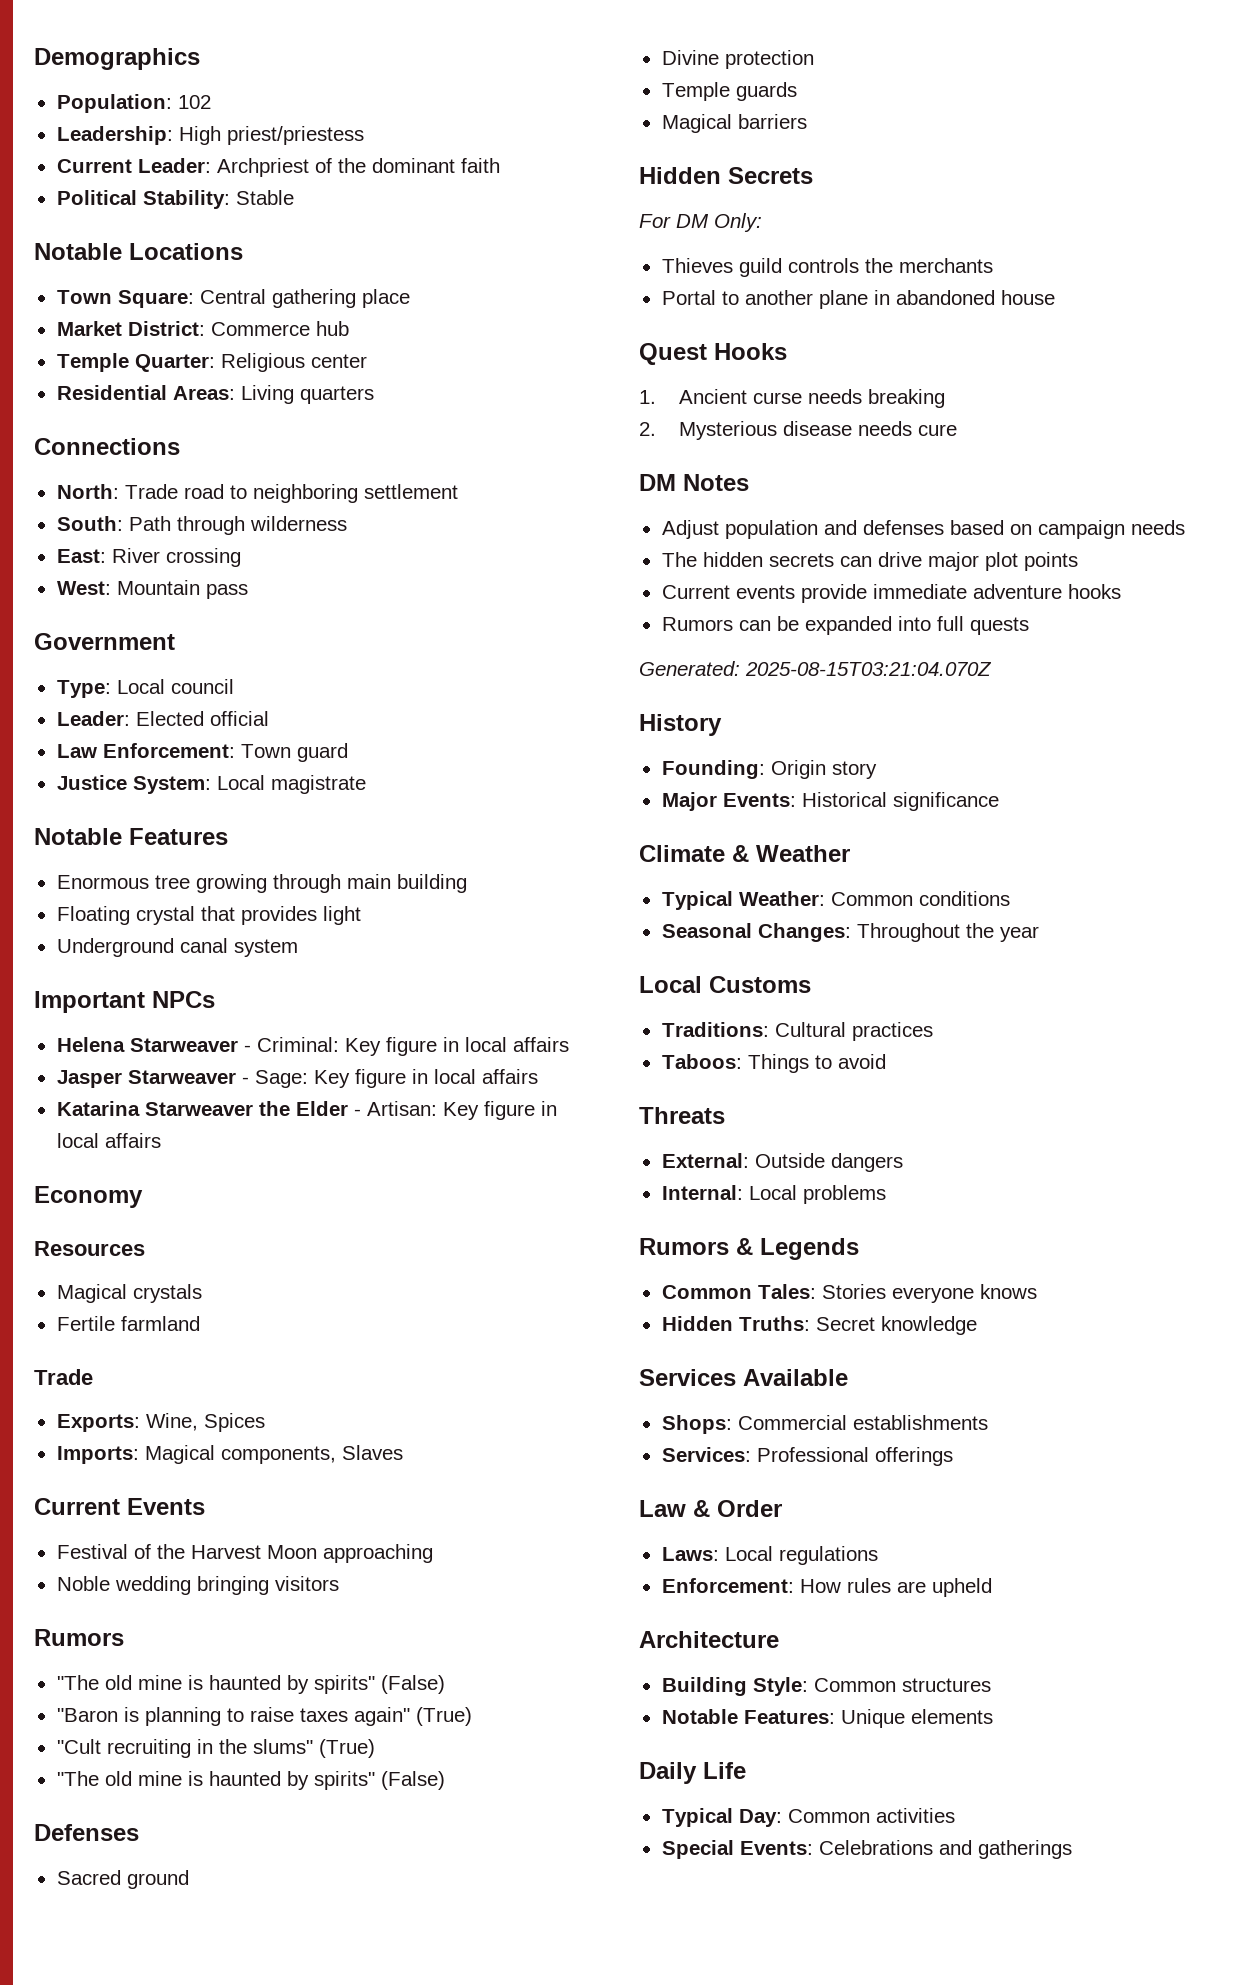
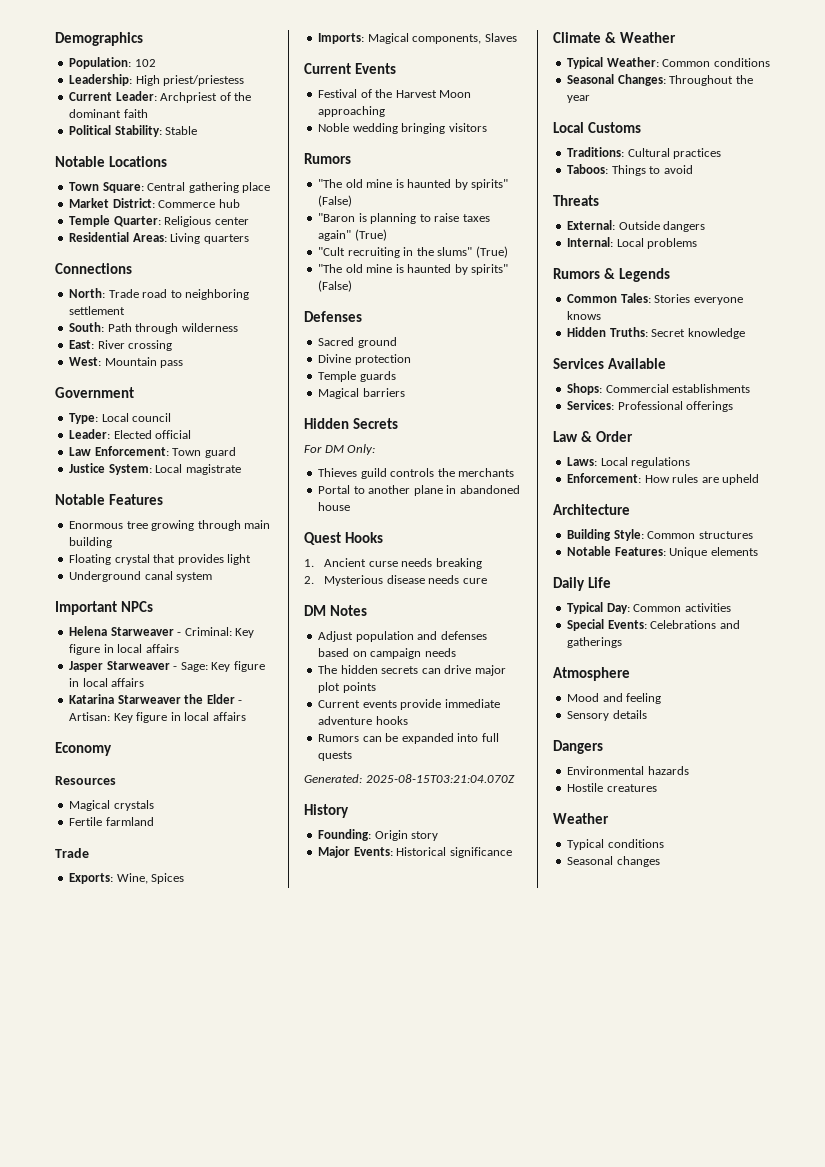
(1072, 1849) none -> [553,667,630,681] [567,693,662,704] [567,710,647,721] [553,740,603,754] [567,766,689,775] [567,783,657,792] [553,813,609,824] [567,839,664,850] [567,856,660,867] // Atmosphere // Mood and feeling // Sensory details // Dangers // Environmental hazards // Hostile creatures // Weather // Typical conditions // Seasonal changes

